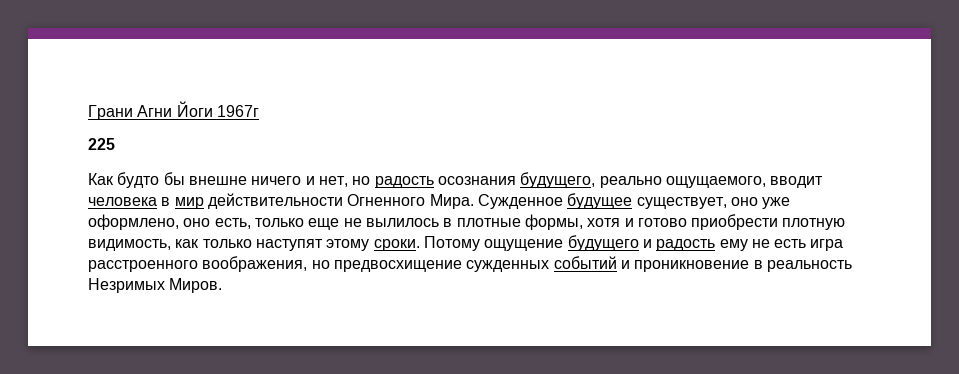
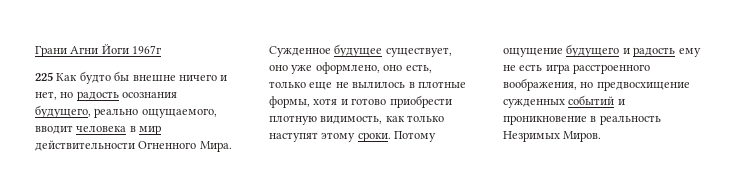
(115, 144) // -> (53, 76) none

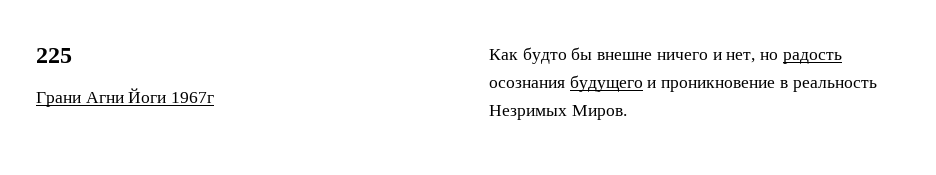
(35, 51) none -> [36,48,72,63] 225 //
[35,72,53,81] 225 -> (215, 97) none
[35,105,217,118] [35,125,162,135] [35,140,232,152] [269,44,452,57] [269,62,432,74] [269,81,466,90] [269,95,452,108] [269,115,445,125] [269,131,437,142] [503,44,701,57] [503,64,651,74] [503,78,690,91] [503,95,615,108] будущего, реально ощущаемого, вводит человека в мир действительности Огненного Мира. Сужденное будущее существует, оно уже оформлено, оно есть, только еще не вылилось в плотные формы, хотя и готово приобрести плотную видимость, как только наступят этому сроки. Потому ощущение будущего и радость ему не есть игра расстроенного воображения, но предвосхищение сужденных событий -> [569,75,643,92] будущего

